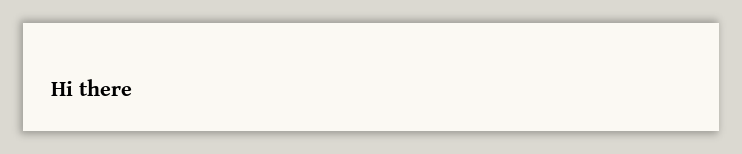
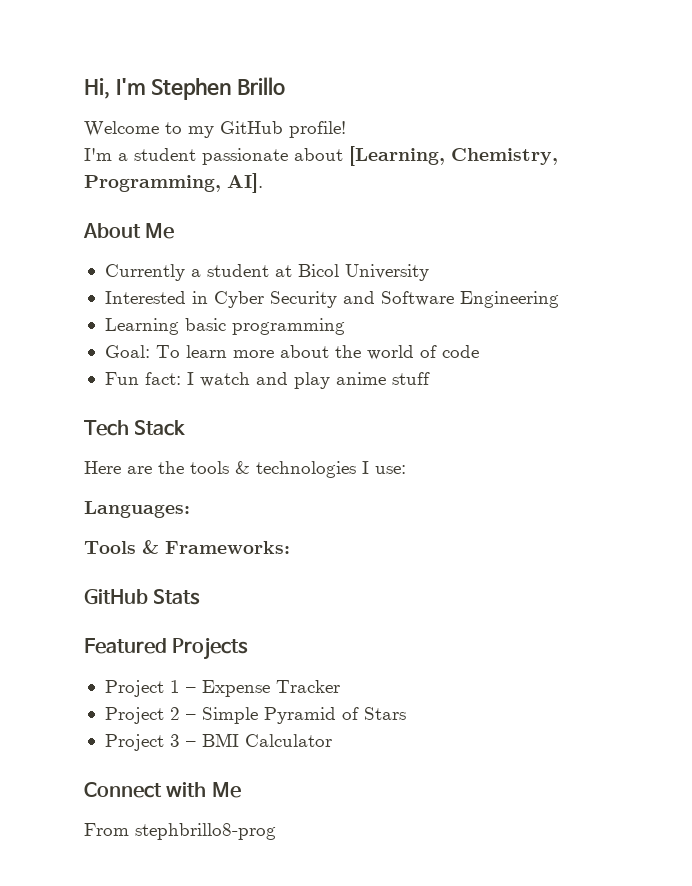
[51,79,132,96] Hi there -> [84,77,286,100] [84,121,346,138] [84,146,558,166] [84,173,263,193] [83,223,175,239] [104,264,429,281] [104,291,559,308] [104,318,345,335] [104,345,479,360] [104,372,430,389] [84,420,186,436] [84,461,406,478] [84,501,190,518] [84,540,290,554] [84,589,201,605] [84,637,249,660] [104,680,340,697] [104,707,406,724] [104,733,332,751] [84,782,241,798] [84,823,276,840] Hi, I'm Stephen Brillo // Welcome to my GitHub profile! // I'm a student passionate about [Learning, Chemistry, Programming, AI]. // About Me // Currently a student at Bicol University // Interested in Cyber Security and Software Engineering // Learning basic programming // Goal: To learn more about the world of code // Fun fact: I watch and play anime stuff // Tech Stack // Here are the tools & technologies I use: // Languages: // Tools & Frameworks: // GitHub Stats // Featured Projects // Project 1 – Expense Tracker // Project 2 – Simple Pyramid of Stars // Project 3 – BMI Calculator // Connect with Me // From stephbrillo8-prog

